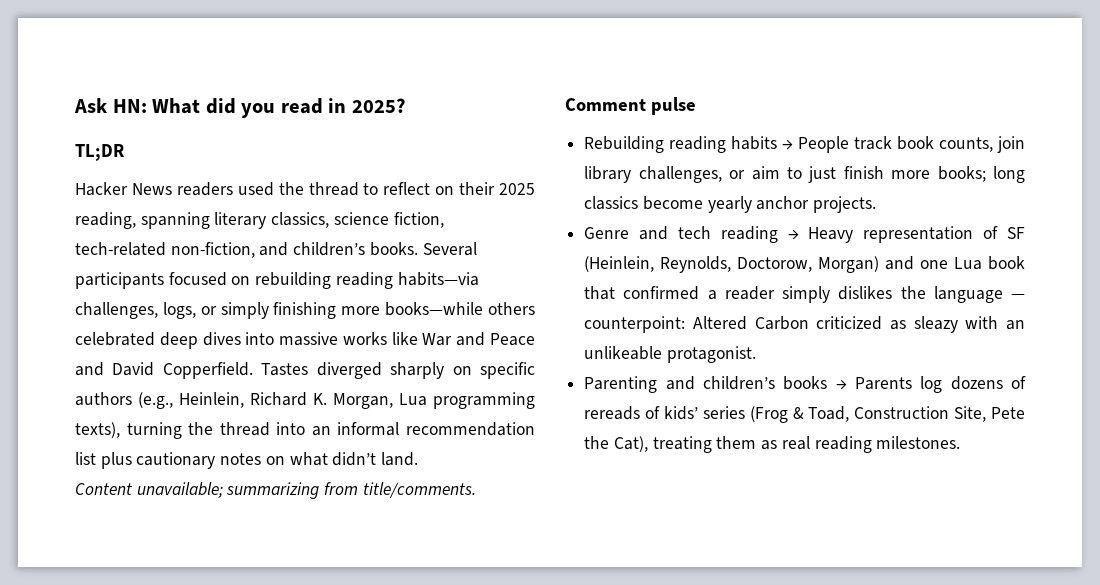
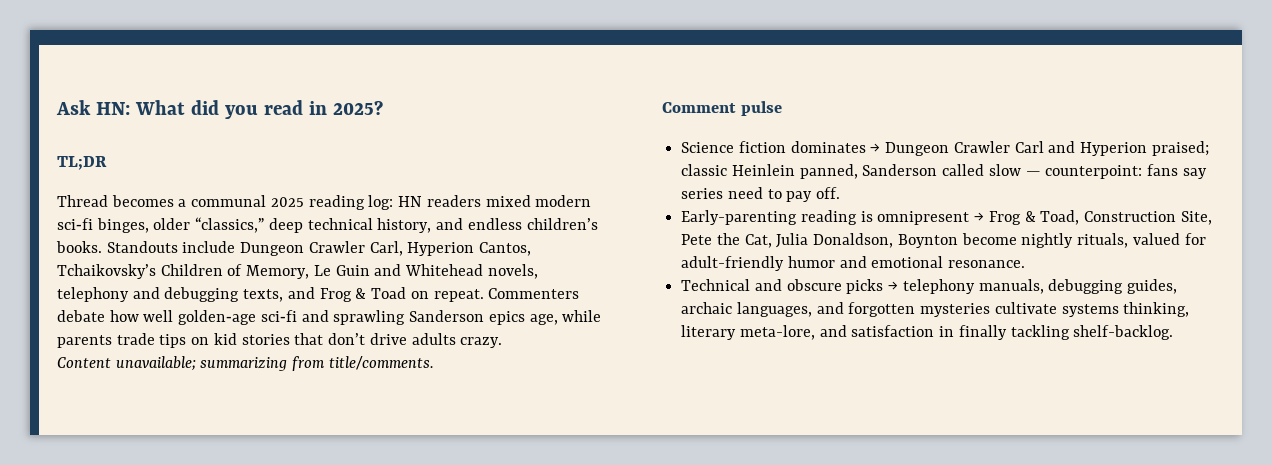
[75,182,535,196] [75,212,444,229] [75,242,477,258] [75,272,479,289] [75,302,535,319] [75,332,535,349] [75,362,535,379] [75,392,535,409] [75,422,535,439] [75,452,419,469] Hacker News readers used the thread to reflect on their 2025 reading, spanning literary classics, science fiction, tech-related non-fiction, and children’s books. Several participants focused on rebuilding reading habits—via challenges, logs, or simply finishing more books—while others celebrated deep dives into massive works like War and Peace and David Copperfield. Tastes diverged sharply on specific authors (e.g., Heinlein, Richard K. Morgan, Lua programming texts), turning the thread into an informal recommendation list plus cautionary notes on what didn’t land. -> [57,195,592,210] [57,217,598,233] [56,241,532,256] [57,264,538,279] [57,287,580,302] [57,310,602,325] [57,333,503,348] Thread becomes a communal 2025 reading log: HN readers mixed modern sci‑fi binges, older “classics,” deep technical history, and endless children’s books. Standouts include Dungeon Crawler Carl, Hyperion Cantos, Tchaikovsky’s Children of Memory, Le Guin and Whitehead novels, telephony and debugging texts, and Frog & Toad on repeat. Commenters debate how well golden‑age sci‑fi and sprawling Sanderson epics age, while parents trade tips on kid stories that don’t drive adults crazy.
[584,136,1025,153] [584,166,1025,183] [584,196,877,213] [584,226,1025,243] [584,256,1025,273] [584,286,1025,303] [584,316,1025,333] [584,346,756,363] [584,376,1026,393] [584,406,788,423] Rebuilding reading habits → People track book counts, join library challenges, or aim to just finish more books; long classics become yearly anchor projects. // Genre and tech reading → Heavy representation of SF (Heinlein, Reynolds, Doctorow, Morgan) and one Lua book that confirmed a reader simply dislikes the language — counterpoint: Altered Carbon criticized as sleazy with an unlikeable protagonist. // Parenting and children’s books → Parents log dozens of rereads of kids’ series (Frog -> [681,141,1209,156] [681,164,1207,179] [681,187,841,202] [681,210,1021,225] Science fiction dominates → Dungeon Crawler Carl and Hyperion praised; classic Heinlein panned, Sanderson called slow — counterpoint: fans say series need to pay off. // Early-parenting reading is omnipresent → Frog
[613,436,961,453] Cat), treating them as real reading milestones. -> [744,233,1206,248] [681,256,1026,271] [681,279,1178,294] [681,302,1190,317] [681,325,1174,340] Cat, Julia Donaldson, Boynton become nightly rituals, valued for adult-friendly humor and emotional resonance. // Technical and obscure picks → telephony manuals, debugging guides, archaic languages, and forgotten mysteries cultivate systems thinking, literary meta-lore, and satisfaction in finally tackling shelf-backlog.

